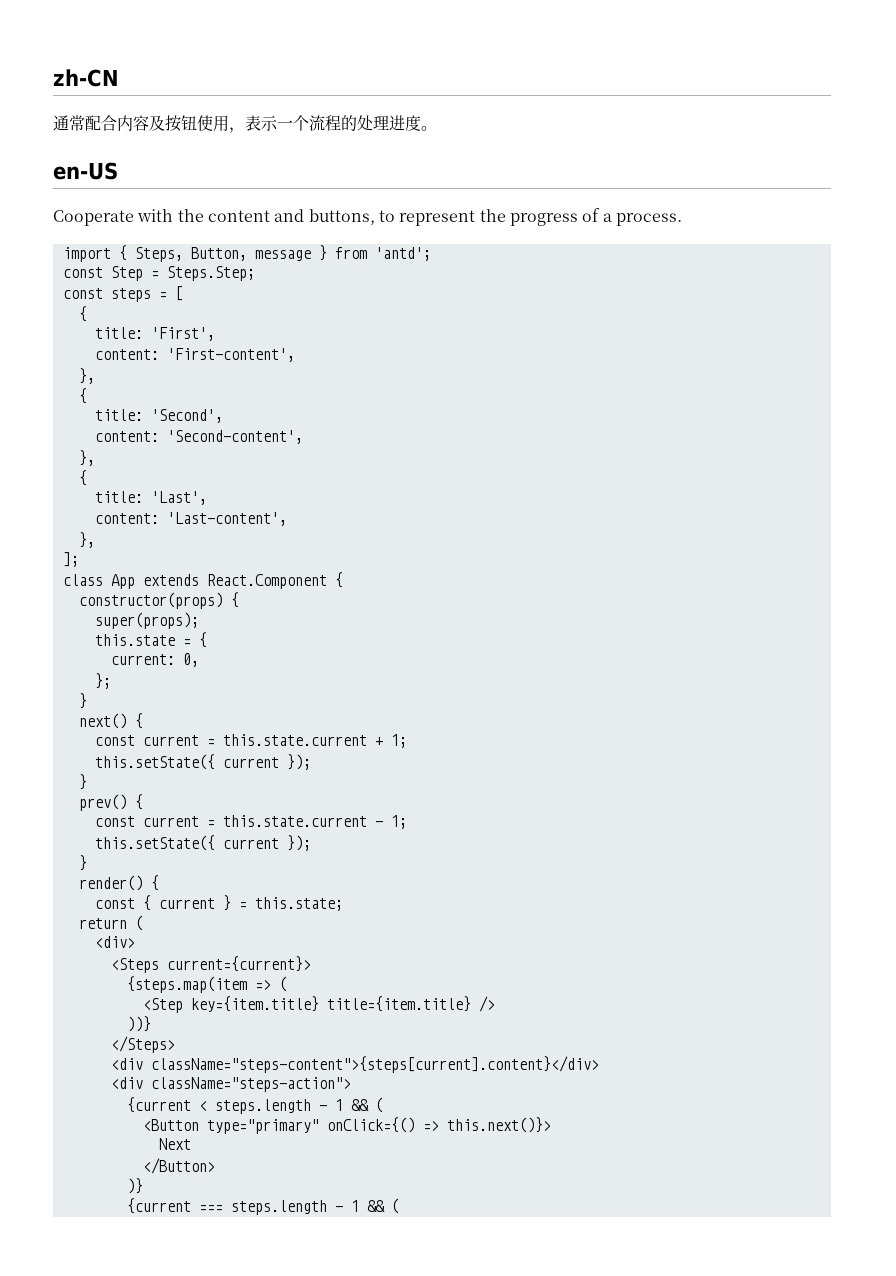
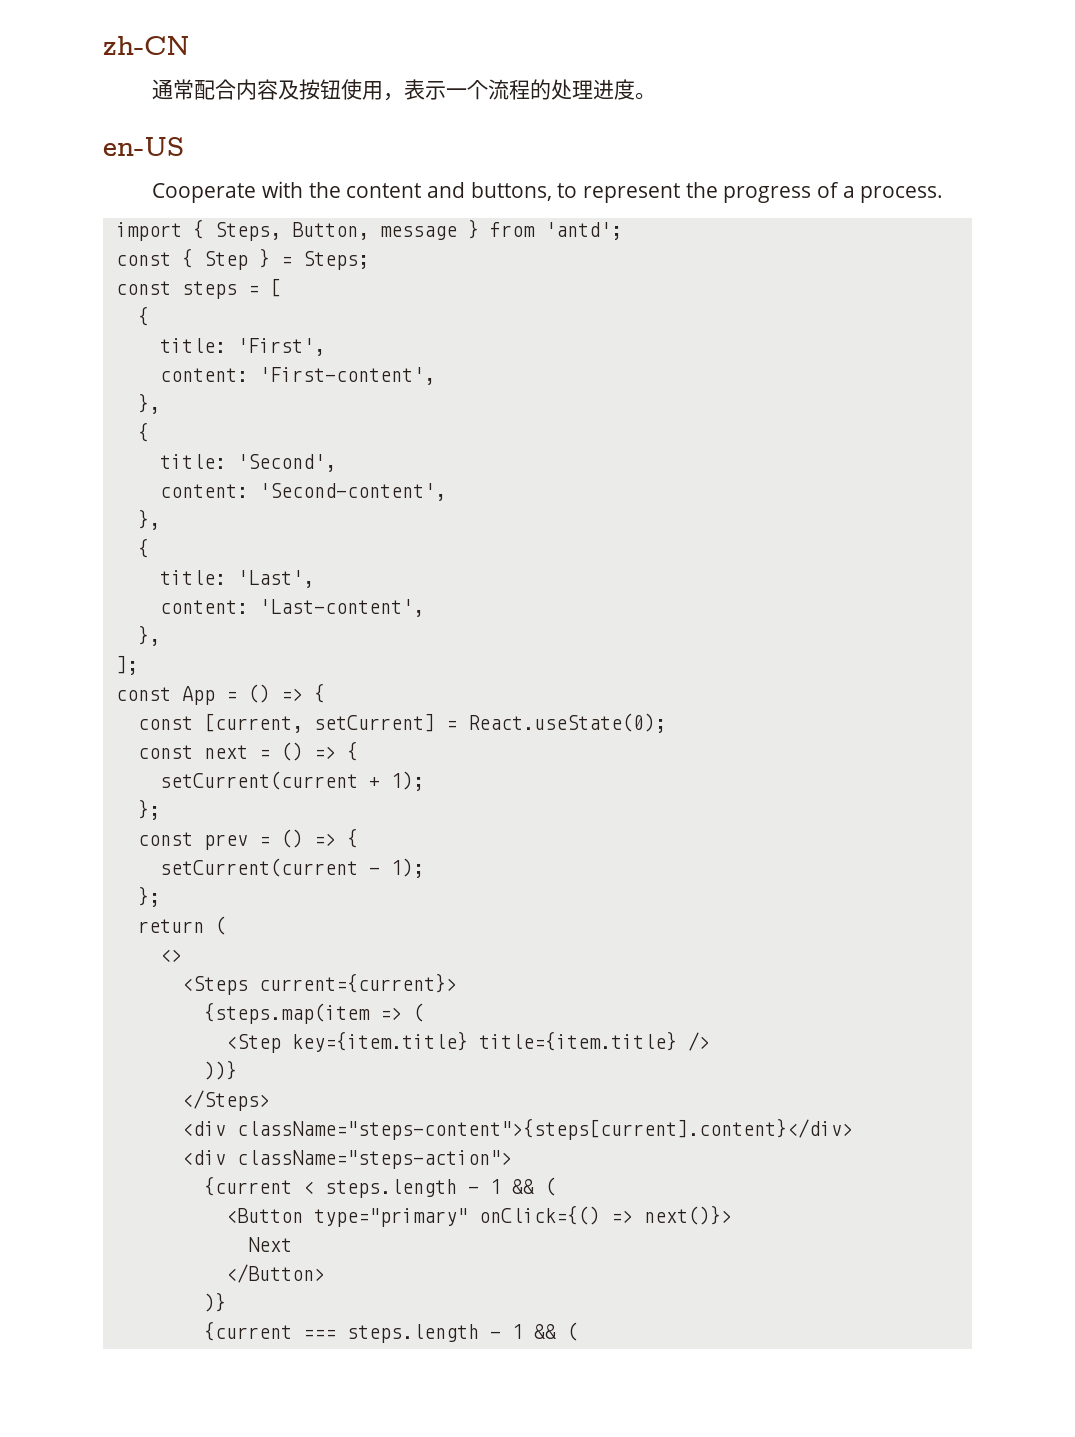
[110,266,255,281] Step = Steps.Step; -> [181,248,369,270] { Step } = Steps;
[62,572,343,589] [78,592,239,609] [94,612,199,629] [94,632,207,648] [110,653,199,667] [94,673,111,689] [78,693,87,709] [78,713,143,729] [94,734,407,748] [94,754,311,770] [78,774,87,790] [78,794,143,811] [94,815,407,829] [94,835,311,851] [78,855,87,871] [78,875,159,891] [94,895,343,911] class App extends React.Component { // constructor(props) { // super(props); // this.state = { // current: 0, // }; // } // next() { // const current = this.state.current + 1; // this.setState({ current }); // } // prev() { // const current = this.state.current - 1; // this.setState({ current }); // } // render() { // const { current } = this.state; -> [115,683,325,705] [137,713,666,733] [137,741,358,761] [159,771,424,791] [137,799,160,820] [137,828,358,850] [159,858,424,878] [137,886,160,907] const App = () => { // const [current, setCurrent] = React.useState(0); // const next = () => { // setCurrent(current + 1); // }; // const prev = () => { // setCurrent(current - 1); // };
[94,936,135,948] <div> -> [159,949,182,962] <>
[446,1117,551,1133] this.next()}> -> [643,1205,732,1225] next()}>

